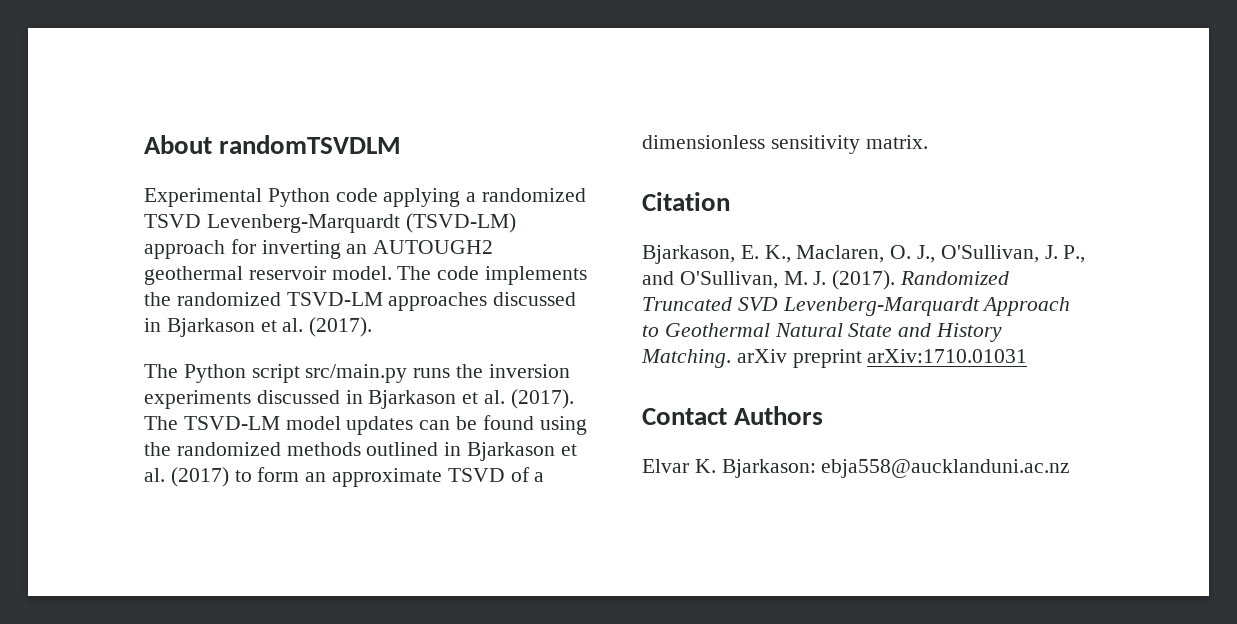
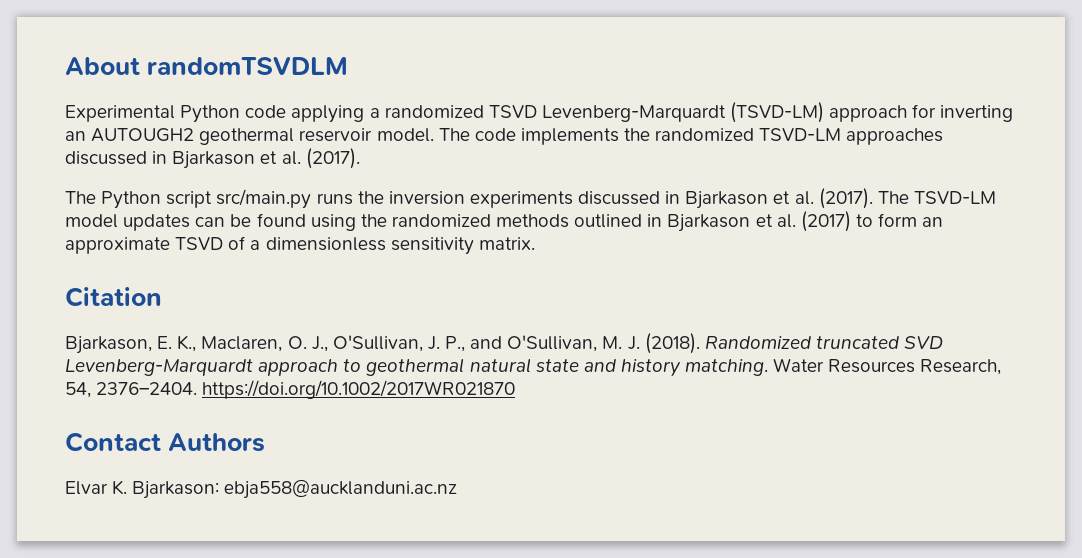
[832,270,1010,290] [642,297,1071,316] [642,323,1003,342] [641,349,1028,368] (2017). Randomized Truncated SVD Levenberg-Marquardt Approach to Geothermal Natural State and History Matching. arXiv preprint arXiv:1710.01031 -> [644,333,944,354] [65,358,1002,377] [65,380,516,399] (2018). Randomized truncated SVD Levenberg-Marquardt approach to geothermal natural state and history matching. Water Resources Research, 54, 2376–2404. https://doi.org/10.1002/2017WR021870

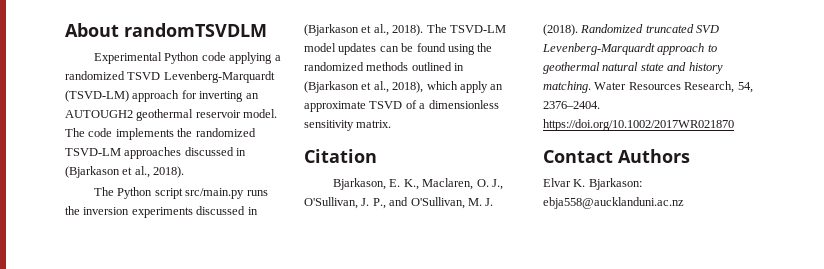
[172,148,360,169] Bjarkason et al. (2017). -> [65,166,185,178] (Bjarkason et al., 2018).
[685,188,873,209] Bjarkason et al. (2017). -> [304,24,424,36] (Bjarkason et al., 2018).
[667,211,918,232] Bjarkason et al. (2017) to form -> [304,81,488,93] (Bjarkason et al., 2018), which apply

